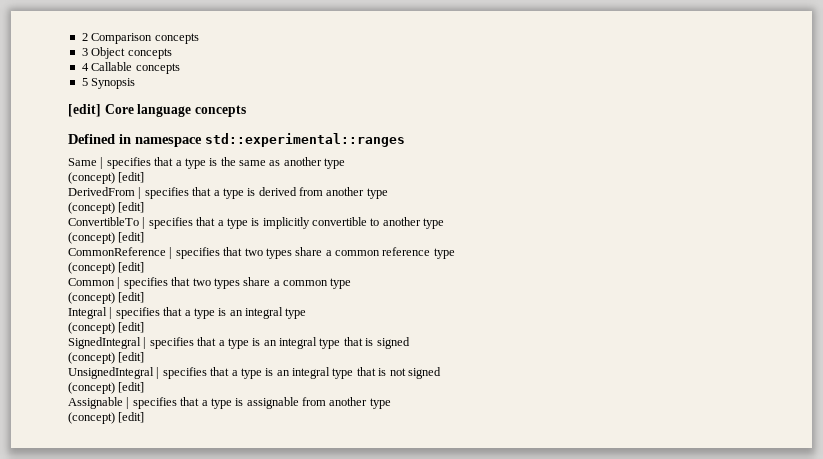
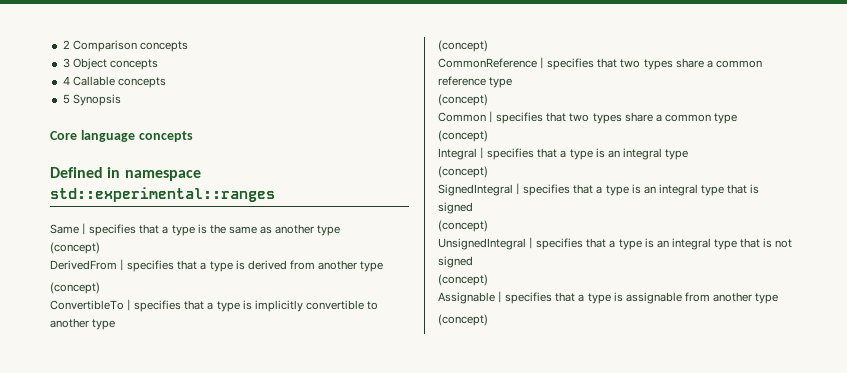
[68,104,101,117] [edit] -> (121, 100) none
[118,172,145,183] [edit] -> (100, 248) none
[118,202,145,213] [edit] -> (100, 288) none
[118,232,145,243] [edit] -> (488, 46) none
[118,262,145,273] [edit] -> (488, 100) none
[118,292,145,303] [edit] -> (488, 136) none
[118,322,145,333] [edit] -> (488, 172) none
[118,352,145,363] [edit] -> (488, 226) none
[118,382,145,393] [edit] -> (488, 280) none
[118,412,145,423] [edit] -> (488, 320) none

